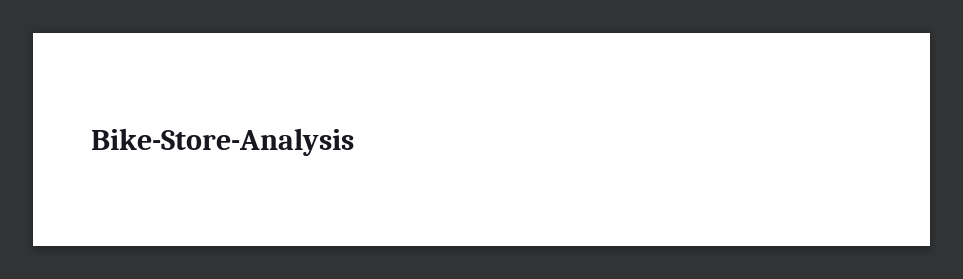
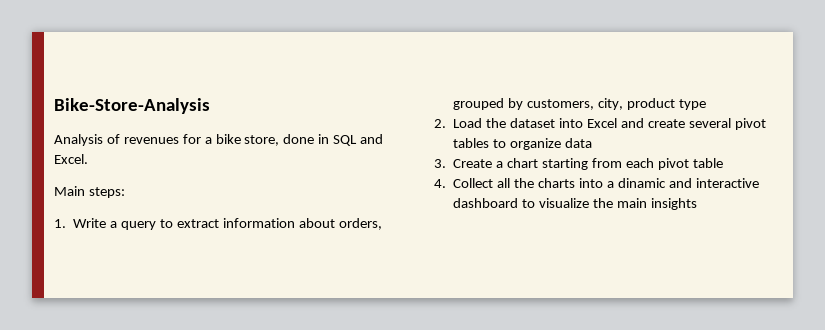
(354, 142) none -> [54,134,384,146] [54,154,88,164] [54,186,125,198] [54,218,382,230] [453,98,706,110] [434,118,766,130] [453,138,593,150] [434,158,723,170] [434,178,759,188] [453,198,697,210] // Analysis of revenues for a bike store, done in SQL and Excel. // Main steps: // 1. Write a query to extract information about orders, grouped by customers, city, product type // 2. Load the dataset into Excel and create several pivot tables to organize data // 3. Create a chart starting from each pivot table // 4. Collect all the charts into a dinamic and interactive dashboard to visualize the main insights

